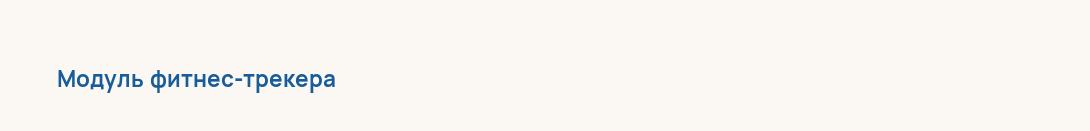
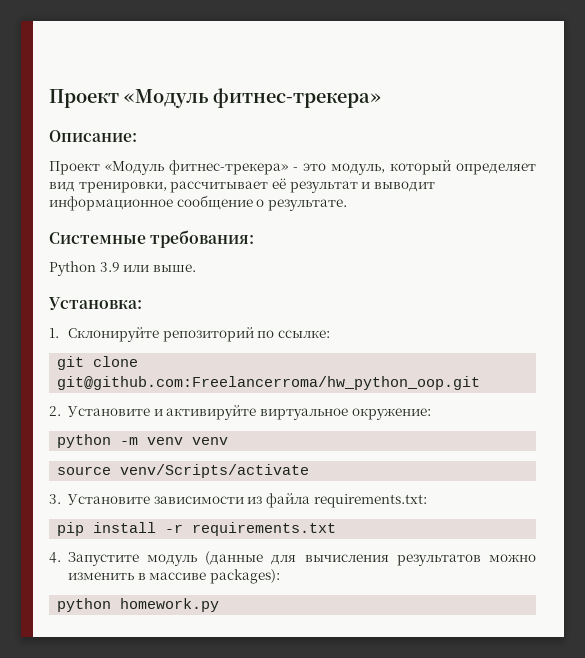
[57,70,337,93] Модуль фитнес-трекера -> [49,88,381,108] [49,130,137,142] [49,160,536,175] [49,178,435,193] [49,195,347,211] [49,230,255,248] [49,261,196,276] [49,297,142,311] [49,327,330,342] [57,356,139,370] [57,376,481,390] [49,405,431,420] [57,434,229,448] [57,464,310,478] [49,493,427,508] [57,522,337,536] [49,551,536,566] [67,569,280,584] [57,598,220,612] Проект «Модуль фитнес-трекера» // Описание: // Проект «Модуль фитнес-трекера» - это модуль, который определяет вид тренировки, рассчитывает её результат и выводит информационное сообщение о результате. // Системные требования: // Python 3.9 или выше. // Установка: // 1. Склонируйте репозиторий по ссылке: // git clone git@github.com:Freelancerroma/hw_python_oop.git // 2. Установите и активируйте виртуальное окружение: // python -m venv venv // source venv/Scripts/activate // 3. Установите зависимости из файла requirements.txt: // pip install -r requirements.txt // 4. Запустите модуль (данные для вычисления результатов можно изменить в массиве packages): // python homework.py

